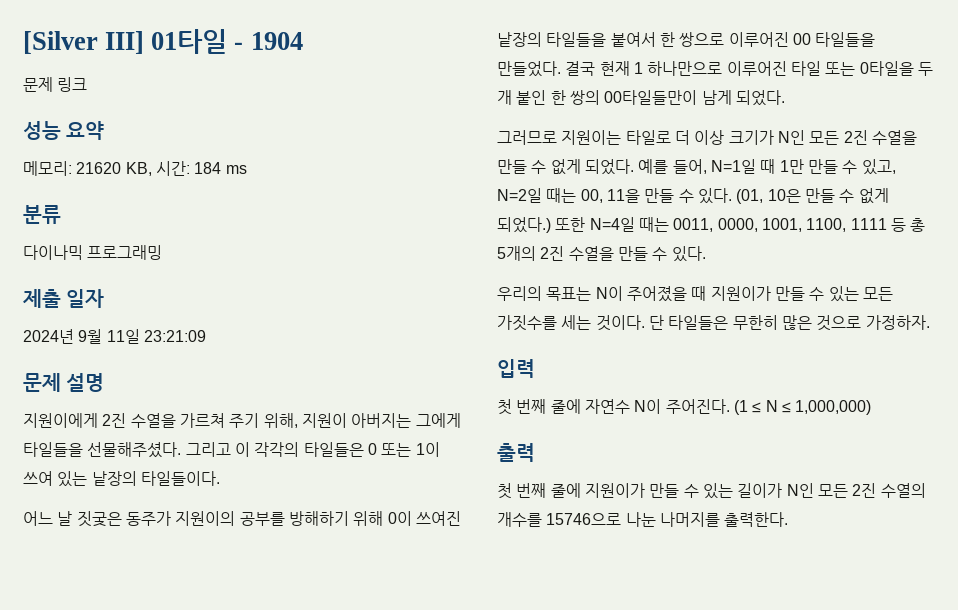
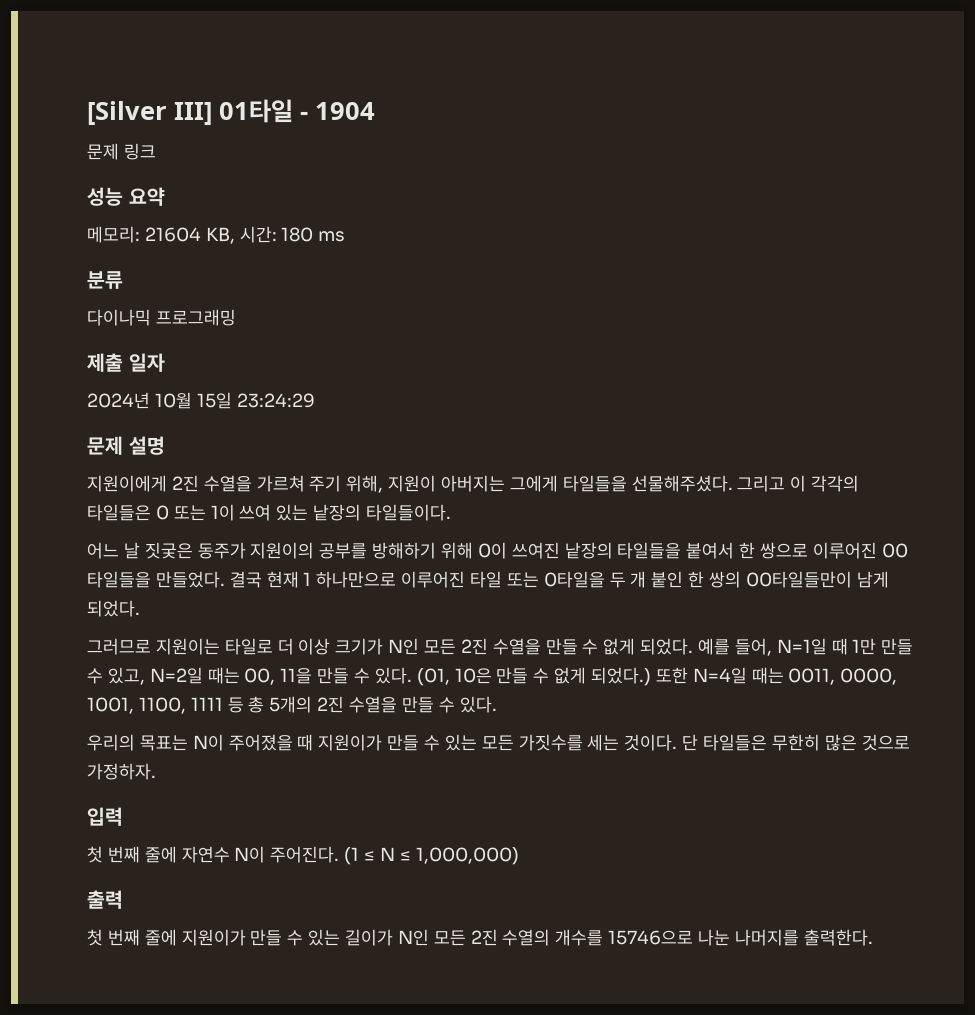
[76,162,122,174] 21620 -> [144,227,201,242] 21604
[194,162,222,174] 184 -> [281,227,314,242] 180
[78,329,206,344] 9월 11일 23:21:09 -> [154,392,315,409] 10월 15일 23:24:29

